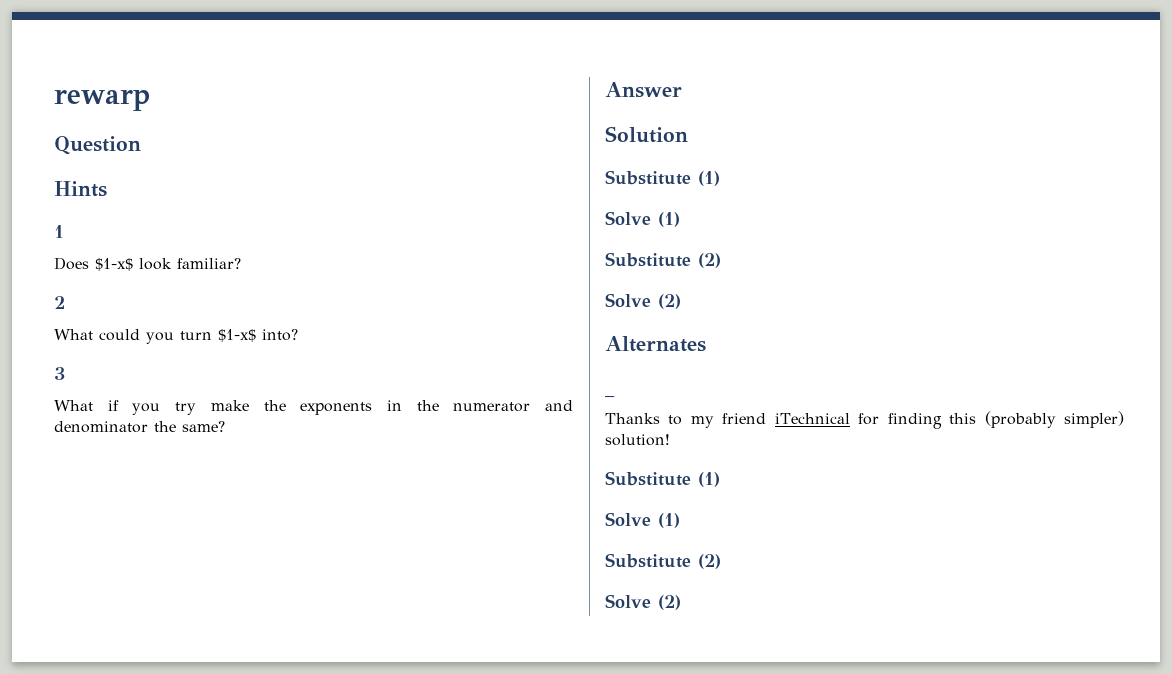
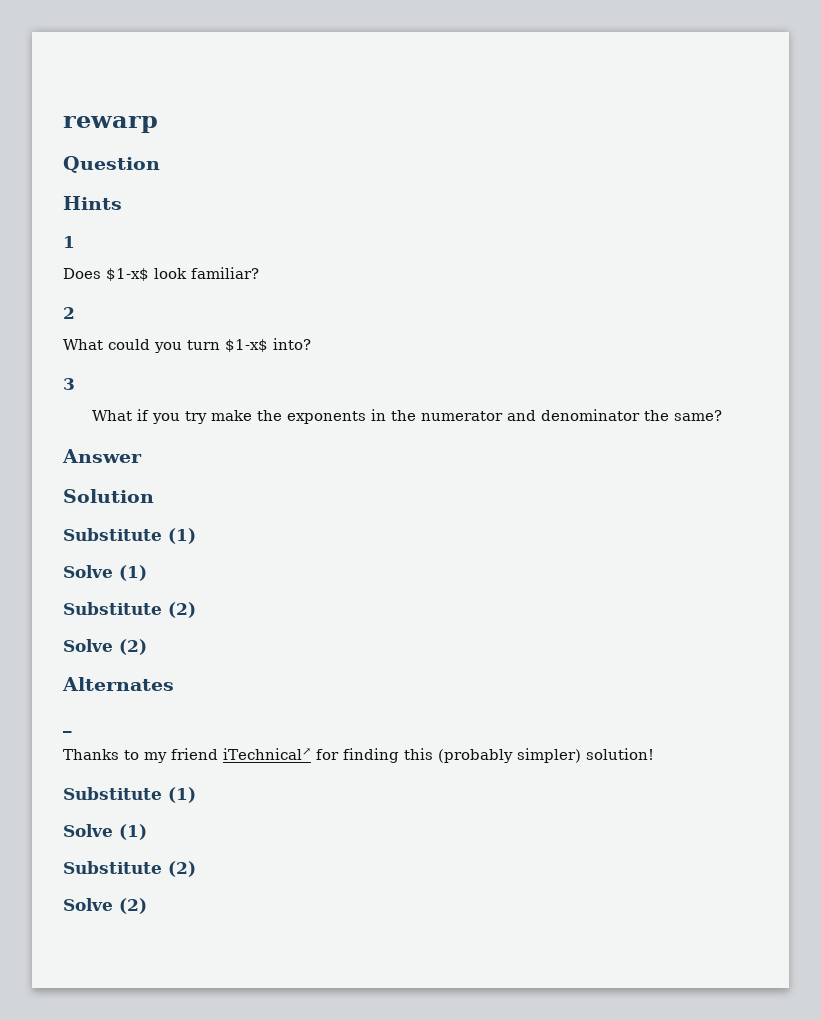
[774,413,850,424] iTechnical -> [223,748,311,760] iTechnical↗

